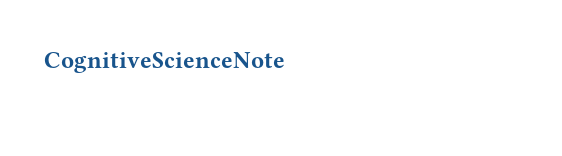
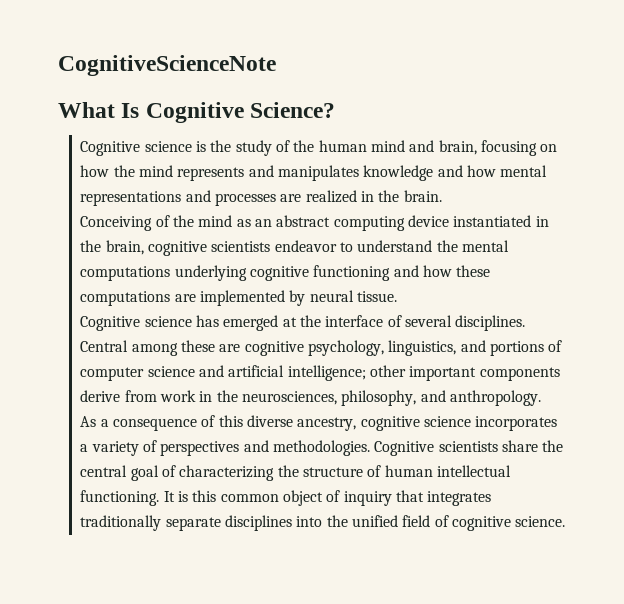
(285, 62) none -> [58,102,336,123] [80,140,558,156] [80,165,548,181] [80,190,442,206] [80,215,549,231] [80,240,509,256] [80,265,491,281] [80,290,397,306] [80,315,526,331] [80,340,563,356] [80,365,560,381] [80,390,541,406] [80,415,558,431] [80,440,564,456] [80,465,511,481] [80,490,492,506] [80,515,566,531] // What Is Cognitive Science? // Cognitive science is the study of the human mind and brain, focusing on how the mind represents and manipulates knowledge and how mental representations and processes are realized in the brain. // Conceiving of the mind as an abstract computing device instantiated in the brain, cognitive scientists endeavor to understand the mental computations underlying cognitive functioning and how these computations are implemented by neural tissue. // Cognitive science has emerged at the interface of several disciplines. Central among these are cognitive psychology, linguistics, and portions of computer science and artificial intelligence; other important components derive from work in the neurosciences, philosophy, and anthropology. // As a consequence of this diverse ancestry, cognitive science incorporates a variety of perspectives and methodologies. Cognitive scientists share the central goal of characterizing the structure of human intellectual functioning. It is this common object of inquiry that integrates traditionally separate disciplines into the unified field of cognitive science.

